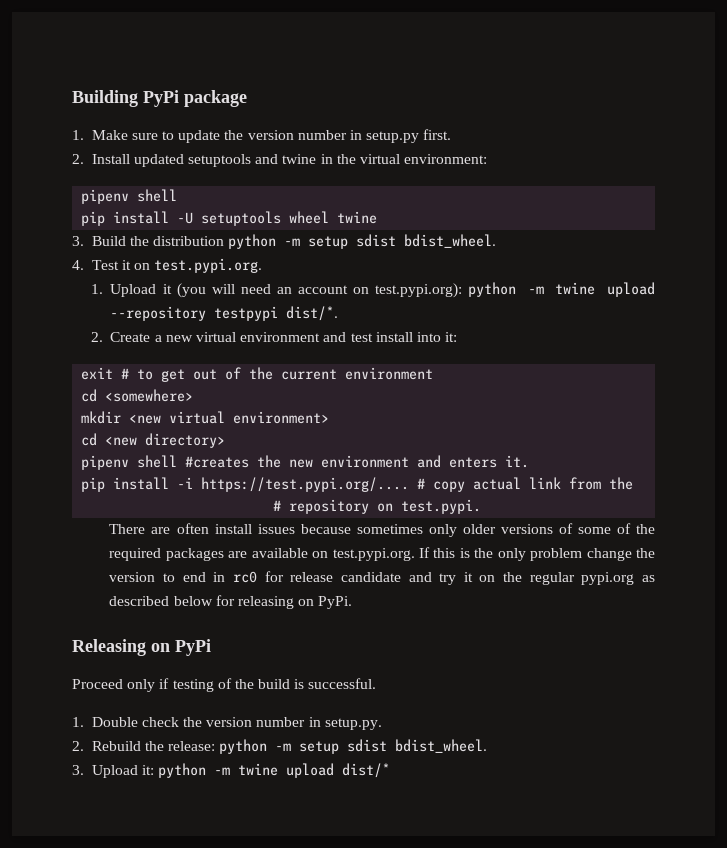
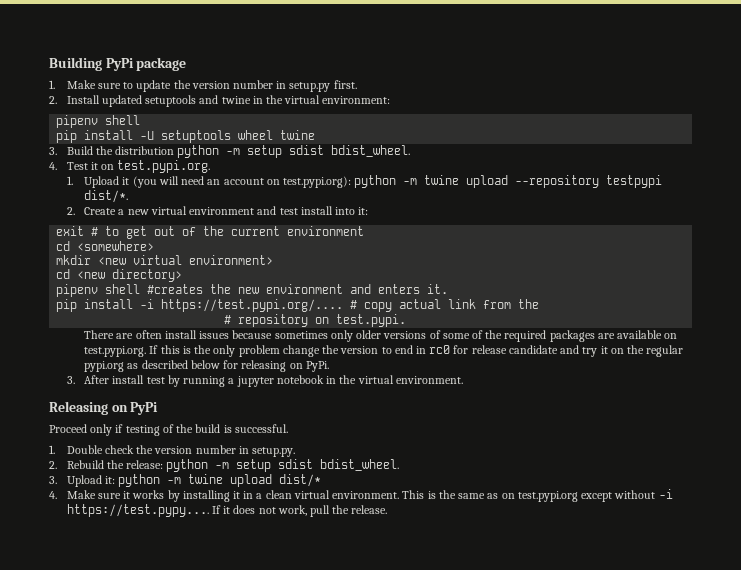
(353, 602) none -> [66,375,463,387] // 3. After install test by running a jupyter notebook in the virtual environment.
(391, 770) none -> [49,489,673,502] [66,504,388,517] // 4. Make sure it works by installing it in a clean virtual environment. This is the same as on test.pypi.org except without -i https://test.pypy.... If it does not work, pull the release.

